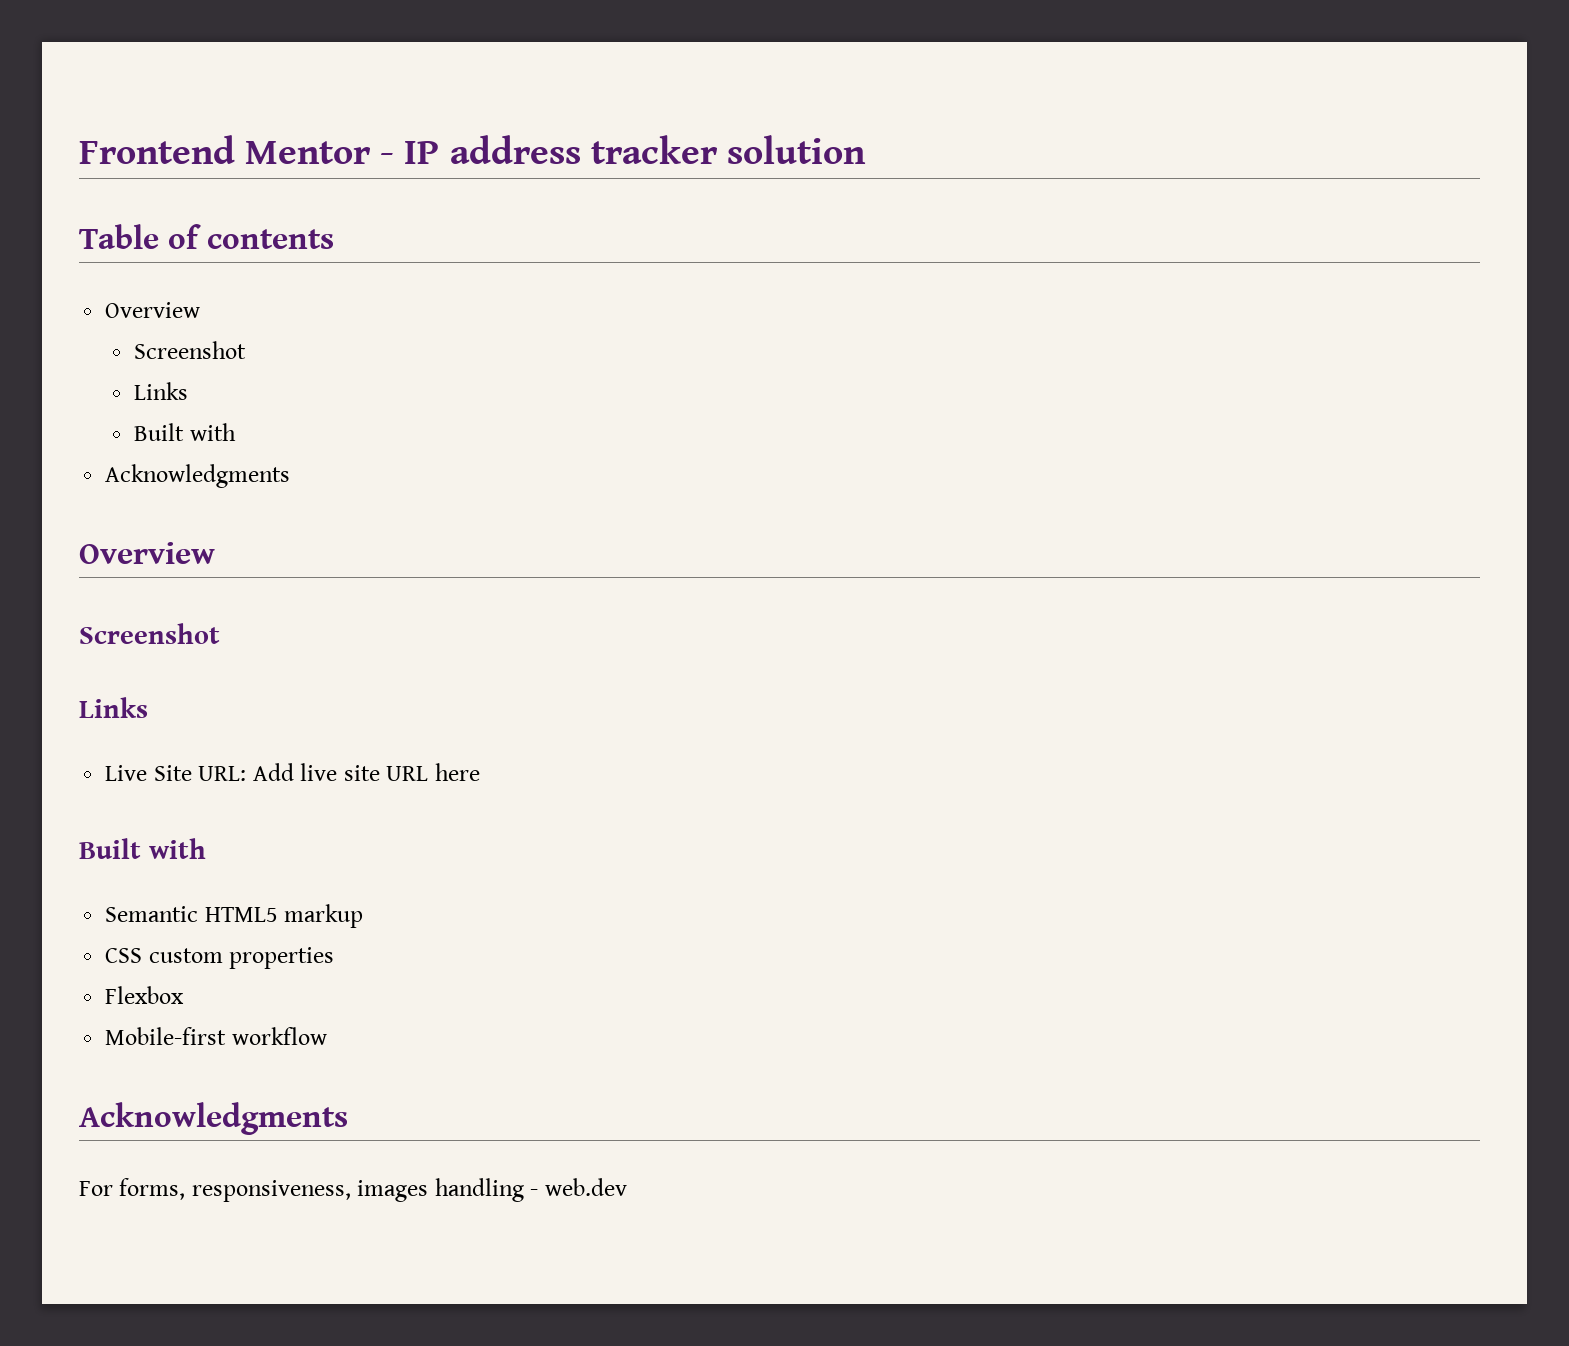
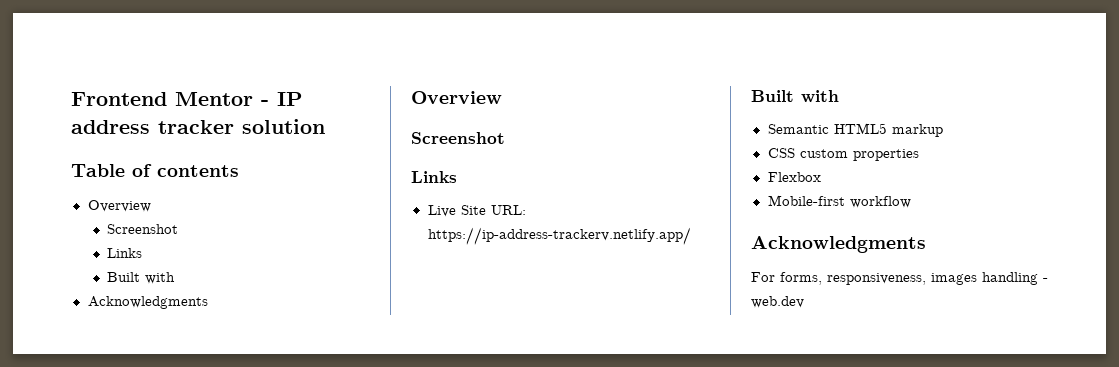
[252,763,480,781] Add live site URL here -> [427,227,691,245] https://ip-address-trackerv.netlify.app/

